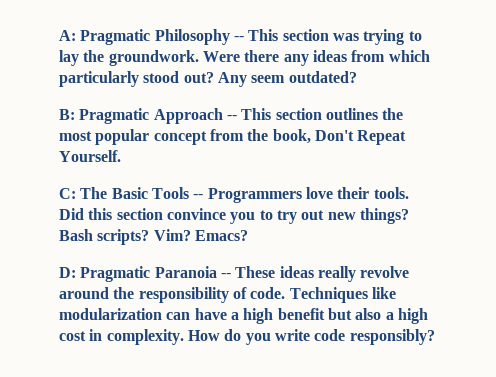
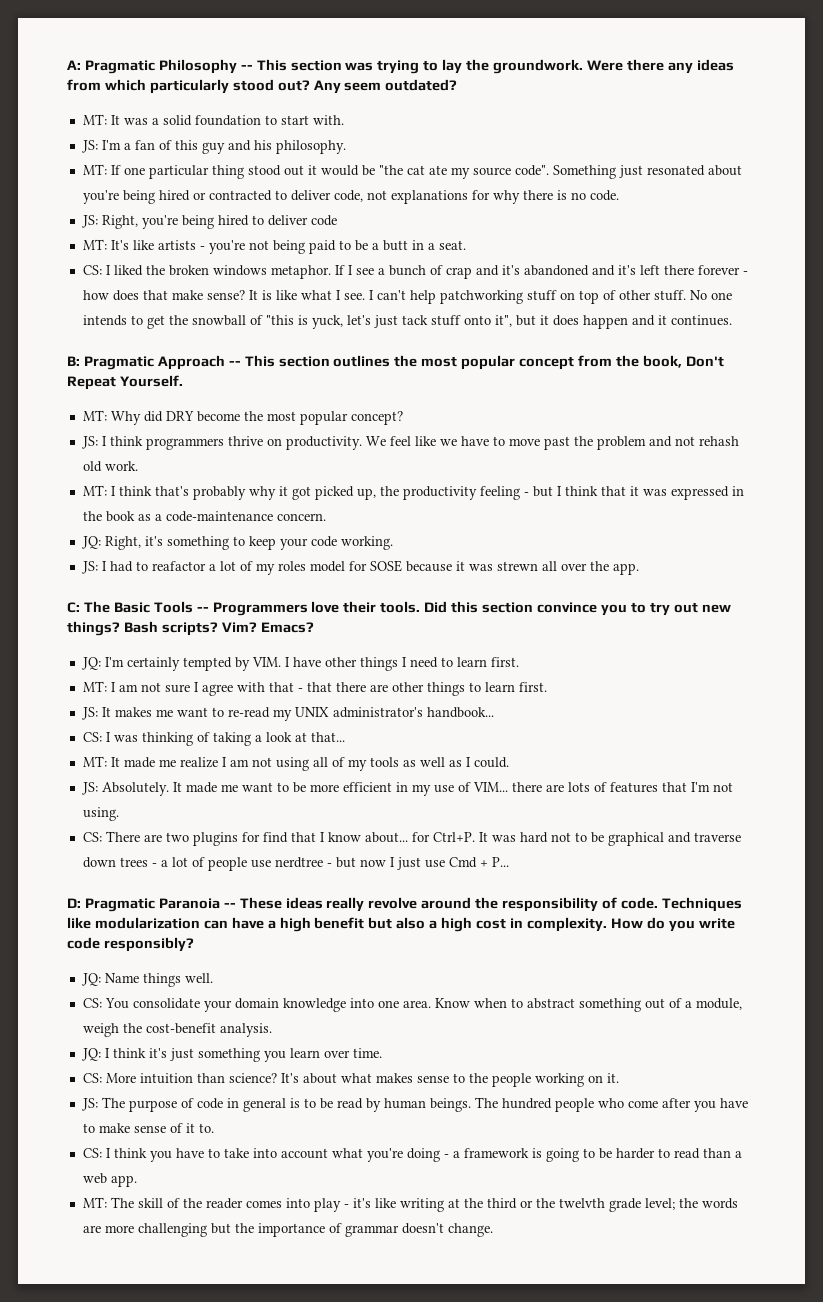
(357, 77) none -> [82,114,344,126] [81,140,346,154] [82,164,742,179] [82,190,619,204] [81,215,337,229] [82,239,466,254] [82,265,748,279] [82,290,732,304] [82,315,732,329] // MT: It was a solid foundation to start with. // JS: I'm a fan of this guy and his philosophy. // MT: If one particular thing stood out it would be "the cat ate my source code". Something just resonated about you're being hired or contracted to deliver code, not explanations for why there is no code. // JS: Right, you're being hired to deliver code // MT: It's like artists - you're not being paid to be a butt in a seat. // CS: I liked the broken windows metaphor. If I see a bunch of crap and it's abandoned and it's left there forever - how does that make sense? It is like what I see. I can't help patchworking stuff on top of other stuff. No one intends to get the snowball of "this is yuck, let's just tack stuff onto it", but it does happen and it continues.
(121, 156) none -> [82,410,403,425] [81,436,739,450] [82,461,138,472] [82,485,744,500] [82,511,326,522] [81,536,393,550] [81,560,639,575] // MT: Why did DRY become the most popular concept? // JS: I think programmers thrive on productivity. We feel like we have to move past the problem and not rehash old work. // MT: I think that's probably why it got picked up, the productivity feeling - but I think that it was expressed in the book as a code-maintenance concern. // JQ: Right, it's something to keep your code working. // JS: I had to reafactor a lot of my roles model for SOSE because it was strewn all over the app.
(248, 235) none -> [81,657,519,671] [82,681,547,696] [81,707,494,721] [82,732,345,746] [82,756,509,771] [81,782,733,796] [82,807,119,821] [82,831,741,846] [82,857,509,871] // JQ: I'm certainly tempted by VIM. I have other things I need to learn first. // MT: I am not sure I agree with that - that there are other things to learn first. // JS: It makes me want to re-read my UNIX administrator's handbook... // CS: I was thinking of taking a look at that... // MT: It made me realize I am not using all of my tools as well as I could. // JS: Absolutely. It made me want to be more efficient in my use of VIM... there are lots of features that I'm not using. // CS: There are two plugins for find that I know about... for Ctrl+P. It was hard not to be graphical and traverse down trees - a lot of people use nerdtree - but now I just use Cmd + P...
(435, 337) none -> [81,973,213,987] [82,998,742,1012] [82,1023,272,1037] [81,1048,382,1062] [82,1073,619,1087] [81,1097,748,1112] [82,1123,214,1133] [82,1148,742,1162] [82,1173,137,1187] [82,1197,738,1212] [82,1223,493,1237] // JQ: Name things well. // CS: You consolidate your domain knowledge into one area. Know when to abstract something out of a module, weigh the cost-benefit analysis. // JQ: I think it's just something you learn over time. // CS: More intuition than science? It's about what makes sense to the people working on it. // JS: The purpose of code in general is to be read by human beings. The hundred people who come after you have to make sense of it to. // CS: I think you have to take into account what you're doing - a framework is going to be harder to read than a web app. // MT: The skill of the reader comes into play - it's like writing at the third or the twelvth grade level; the words are more challenging but the importance of grammar doesn't change.

